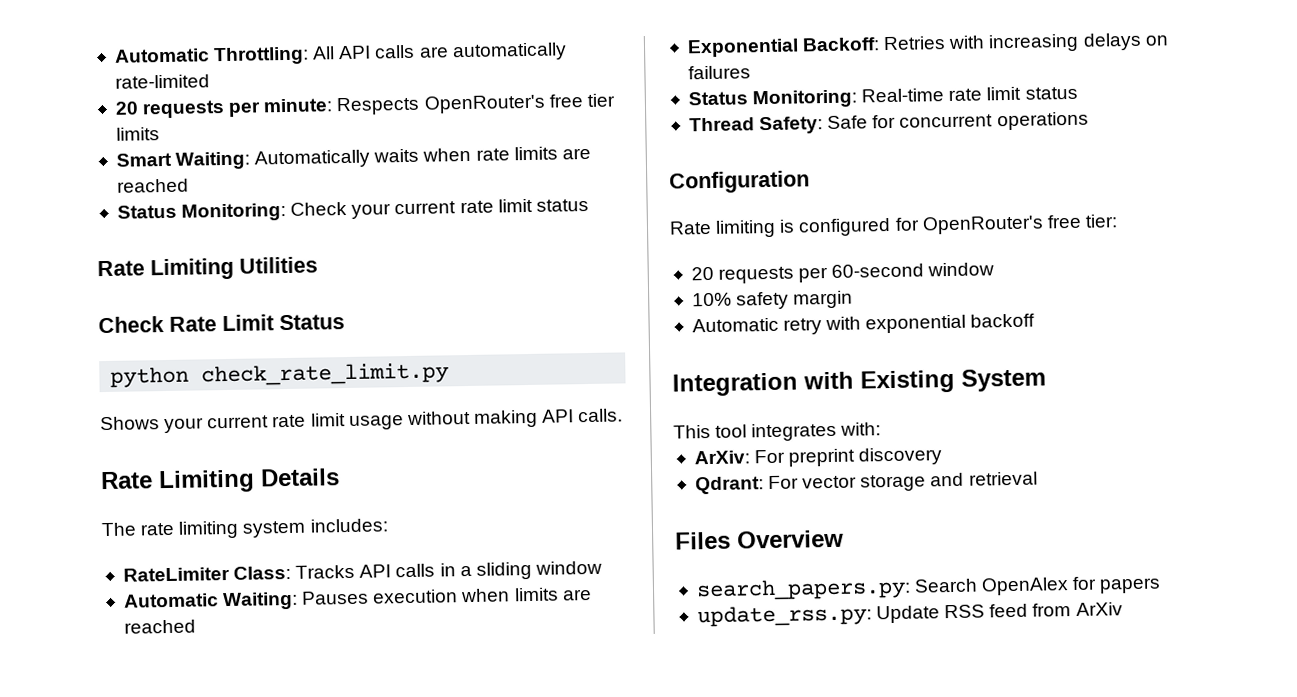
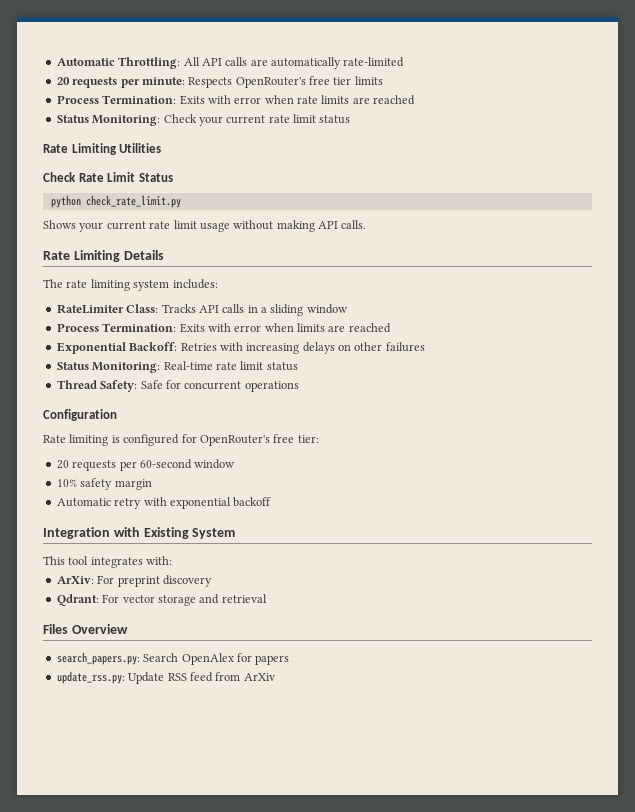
[115,148,420,170] Smart Waiting: Automatically waits -> [56,95,262,105] Process Termination: Exits with error
[123,589,459,611] Automatic Waiting: Pauses execution -> [56,323,262,333] Process Termination: Exits with error
(1169, 40) none -> [354,342,383,351] other

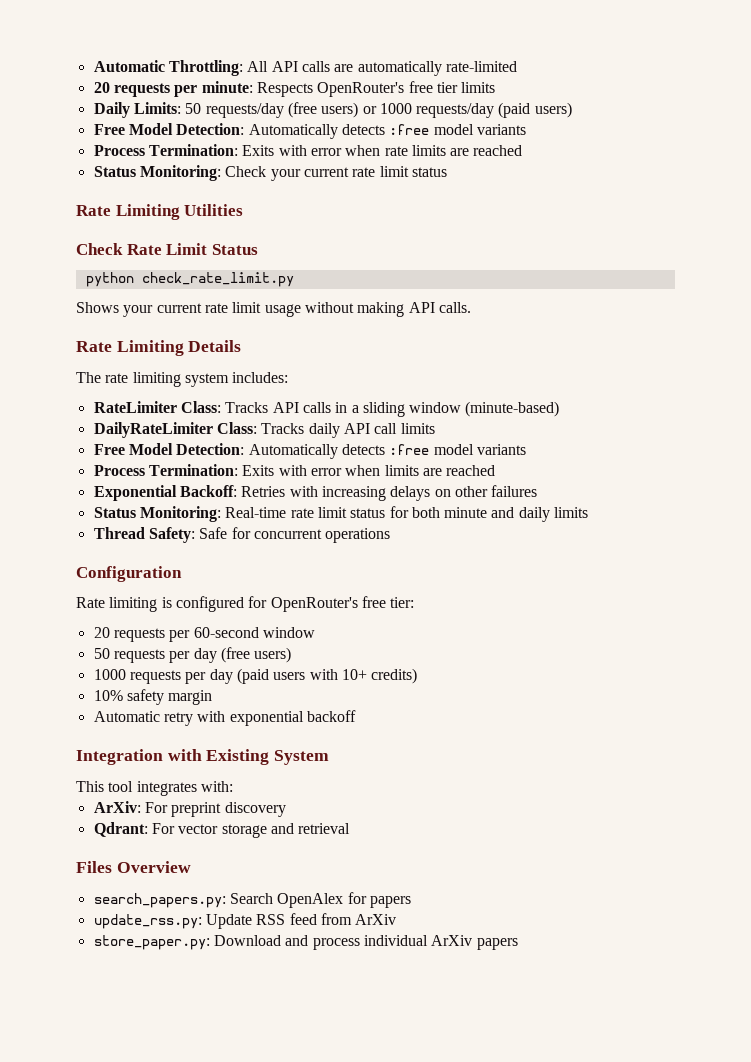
(383, 80) none -> [93,102,572,118] [93,123,526,139] // Daily Limits: 50 requests/day (free users) or 1000 requests/day (paid users) // Free Model Detection: Automatically detects :free model variants
(348, 309) none -> [465,401,560,417] [93,422,435,438] [93,443,526,459] (minute-based) // DailyRateLimiter Class: Tracks daily API call limits // Free Model Detection: Automatically detects :free model variants
(298, 366) none -> [389,506,589,522] for both minute and daily limits
(236, 464) none -> [93,647,292,663] [93,668,418,684] // 50 requests per day (free users) // 1000 requests per day (paid users with 10+ credits)
(276, 677) none -> [93,935,518,950] // store_paper.py: Download and process individual ArXiv papers

